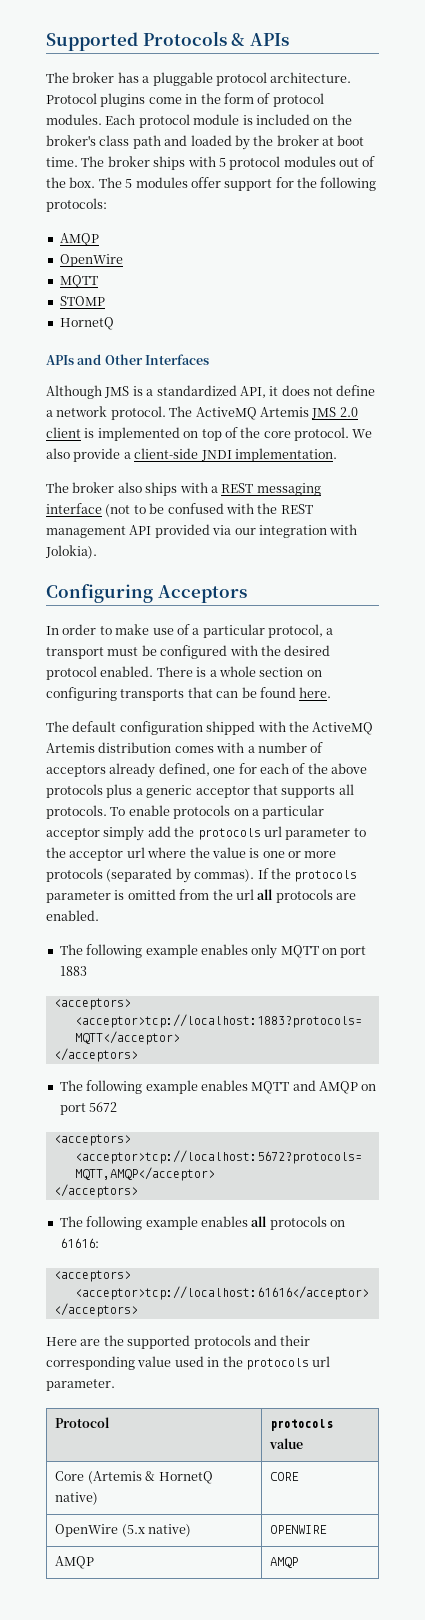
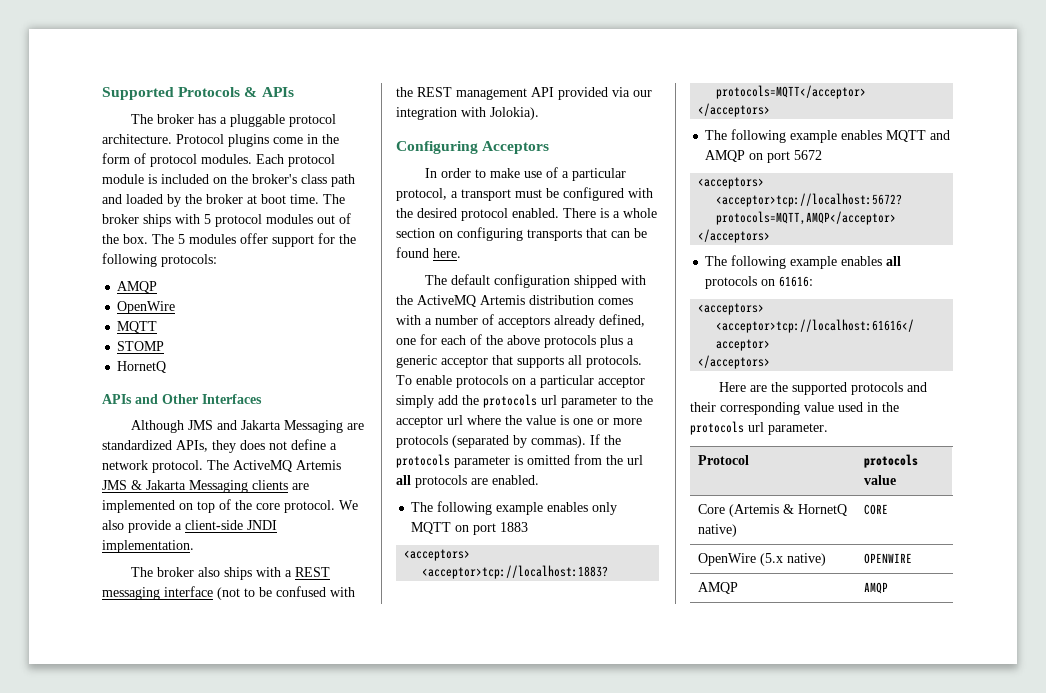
[132,385,279,398] is a standardized API, it -> [217,420,365,433] [102,440,236,453] and Jakarta Messaging are standardized APIs, they
[339,407,358,417] [46,427,95,438] 2.0 client is -> [131,480,309,493] & Jakarta Messaging clients are

